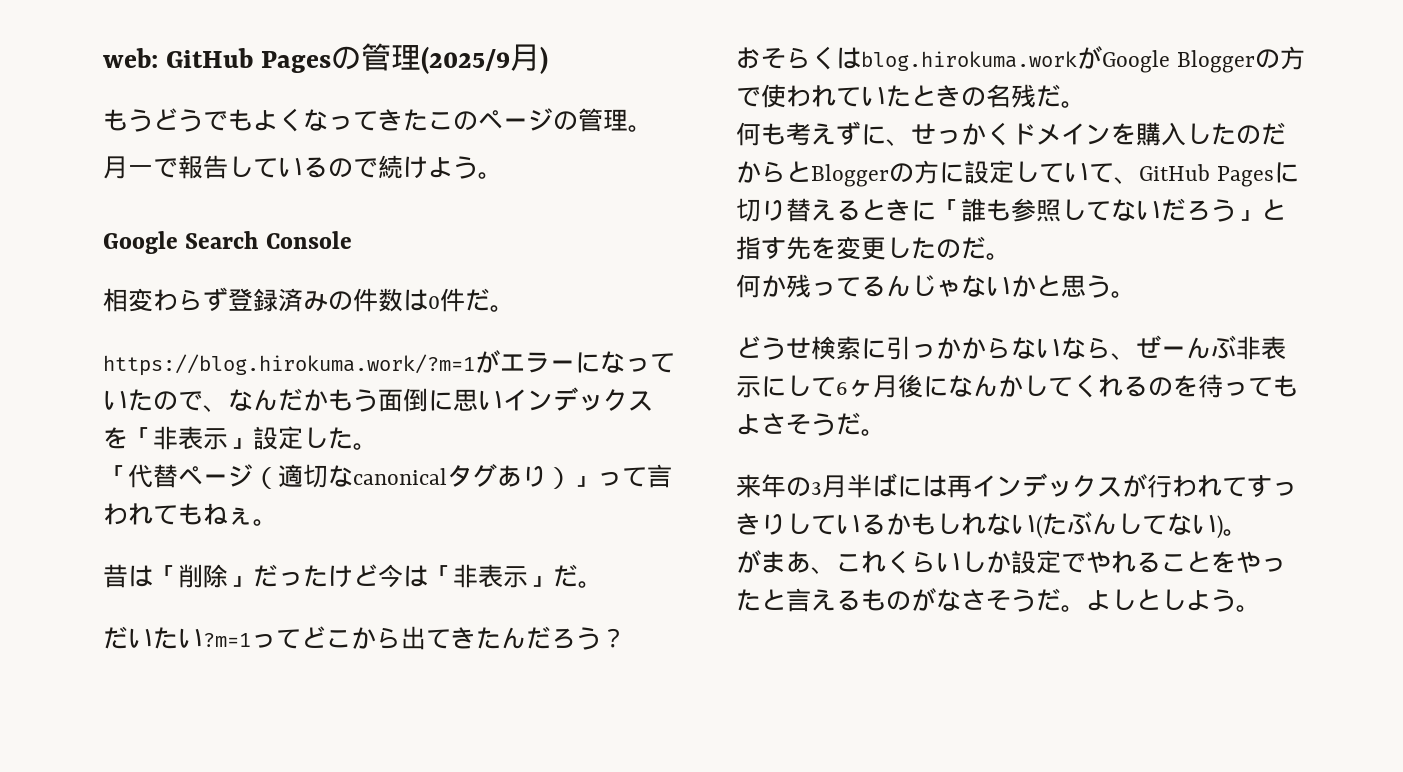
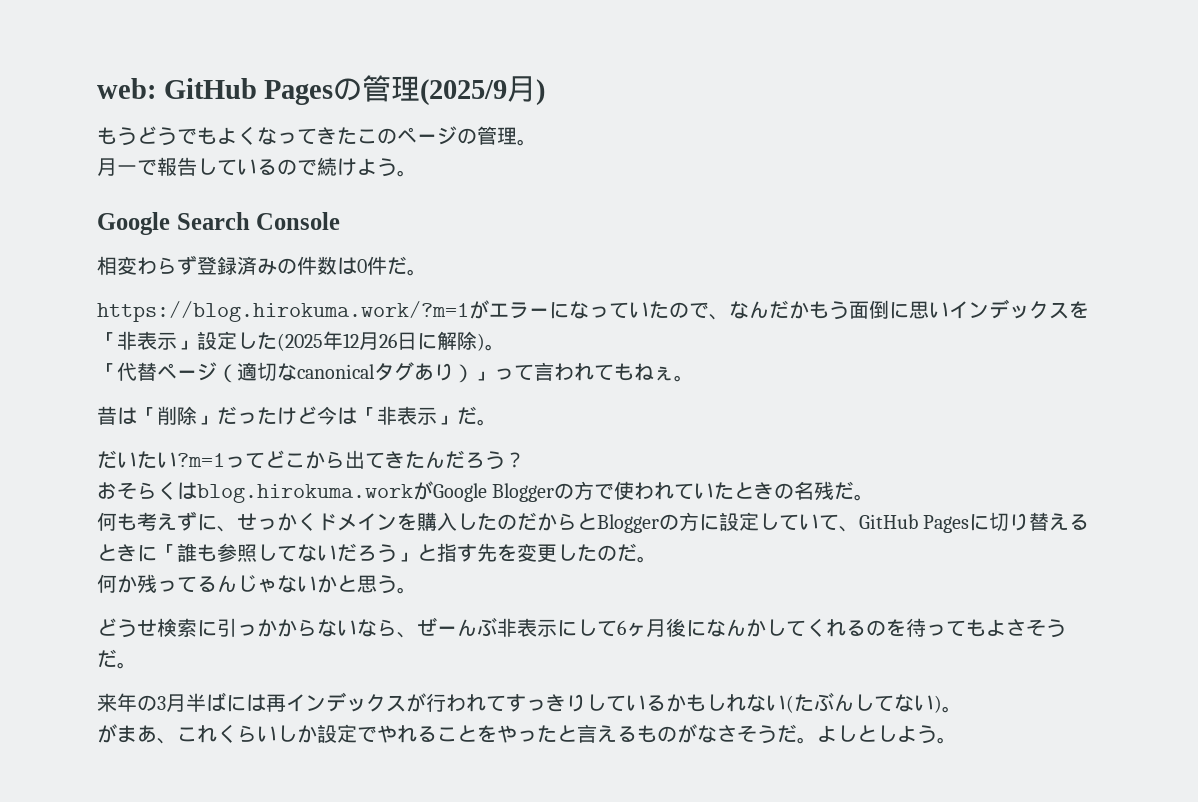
(353, 438) none -> [277,331,485,351] (2025年12月26日に解除)

